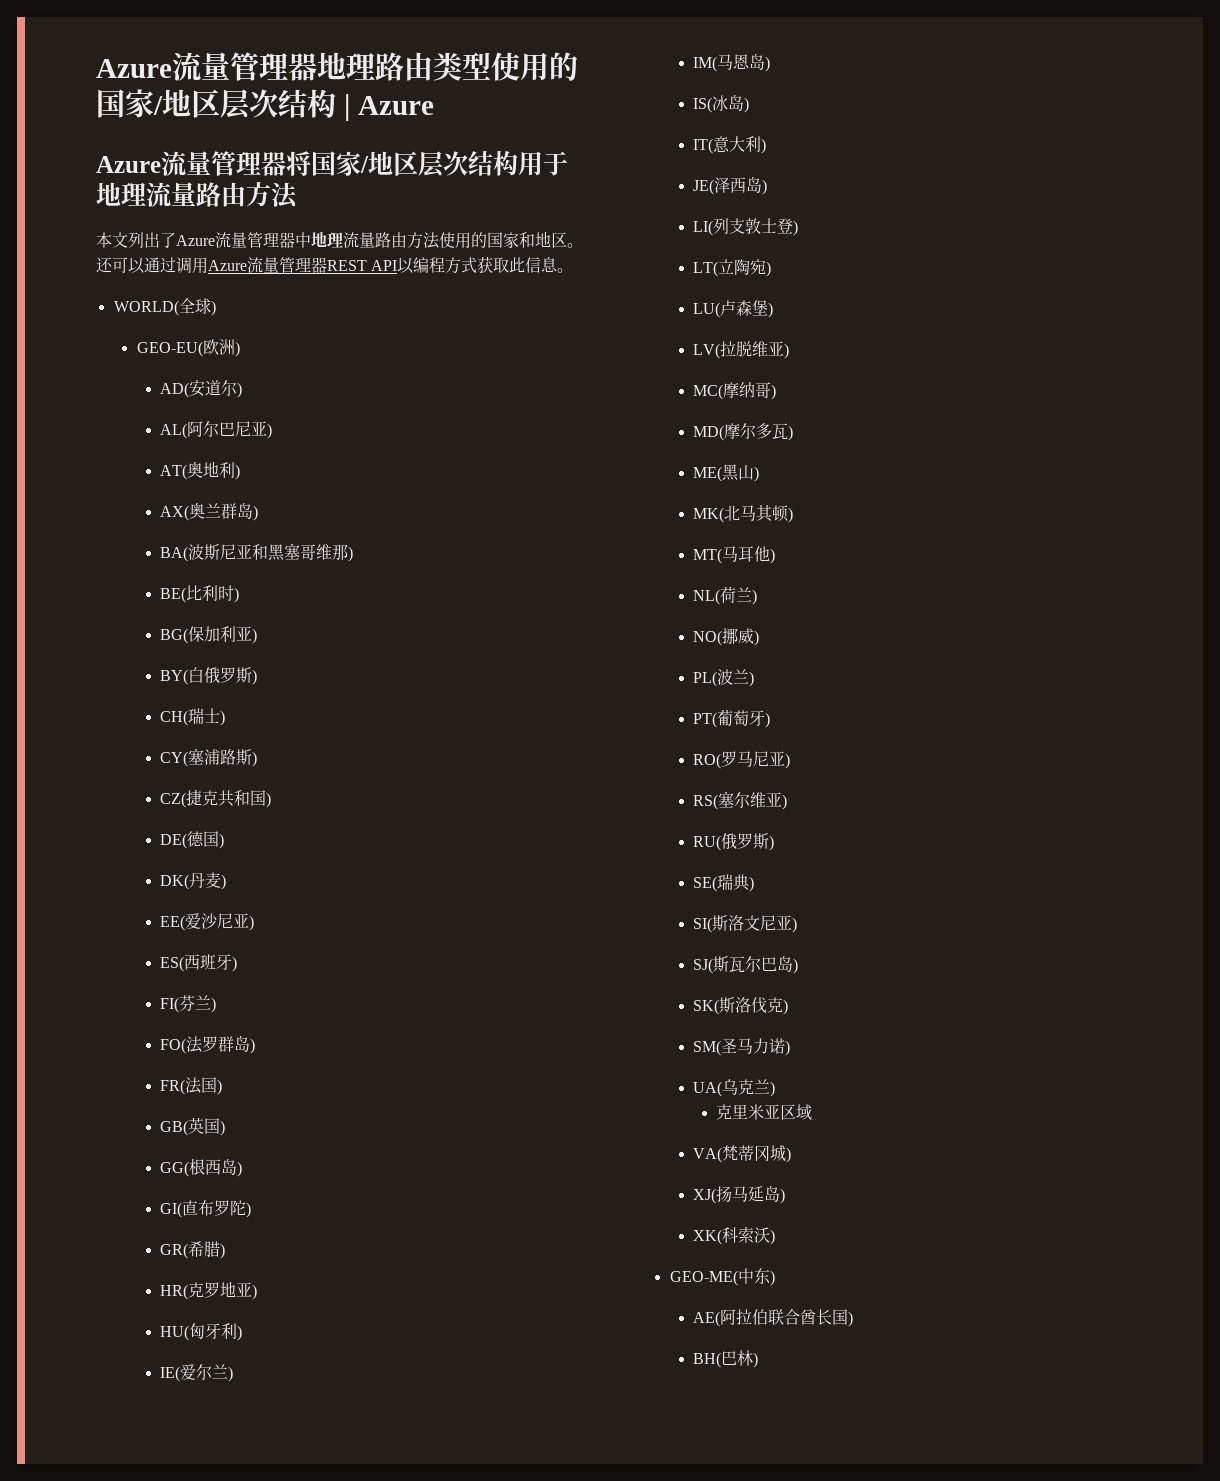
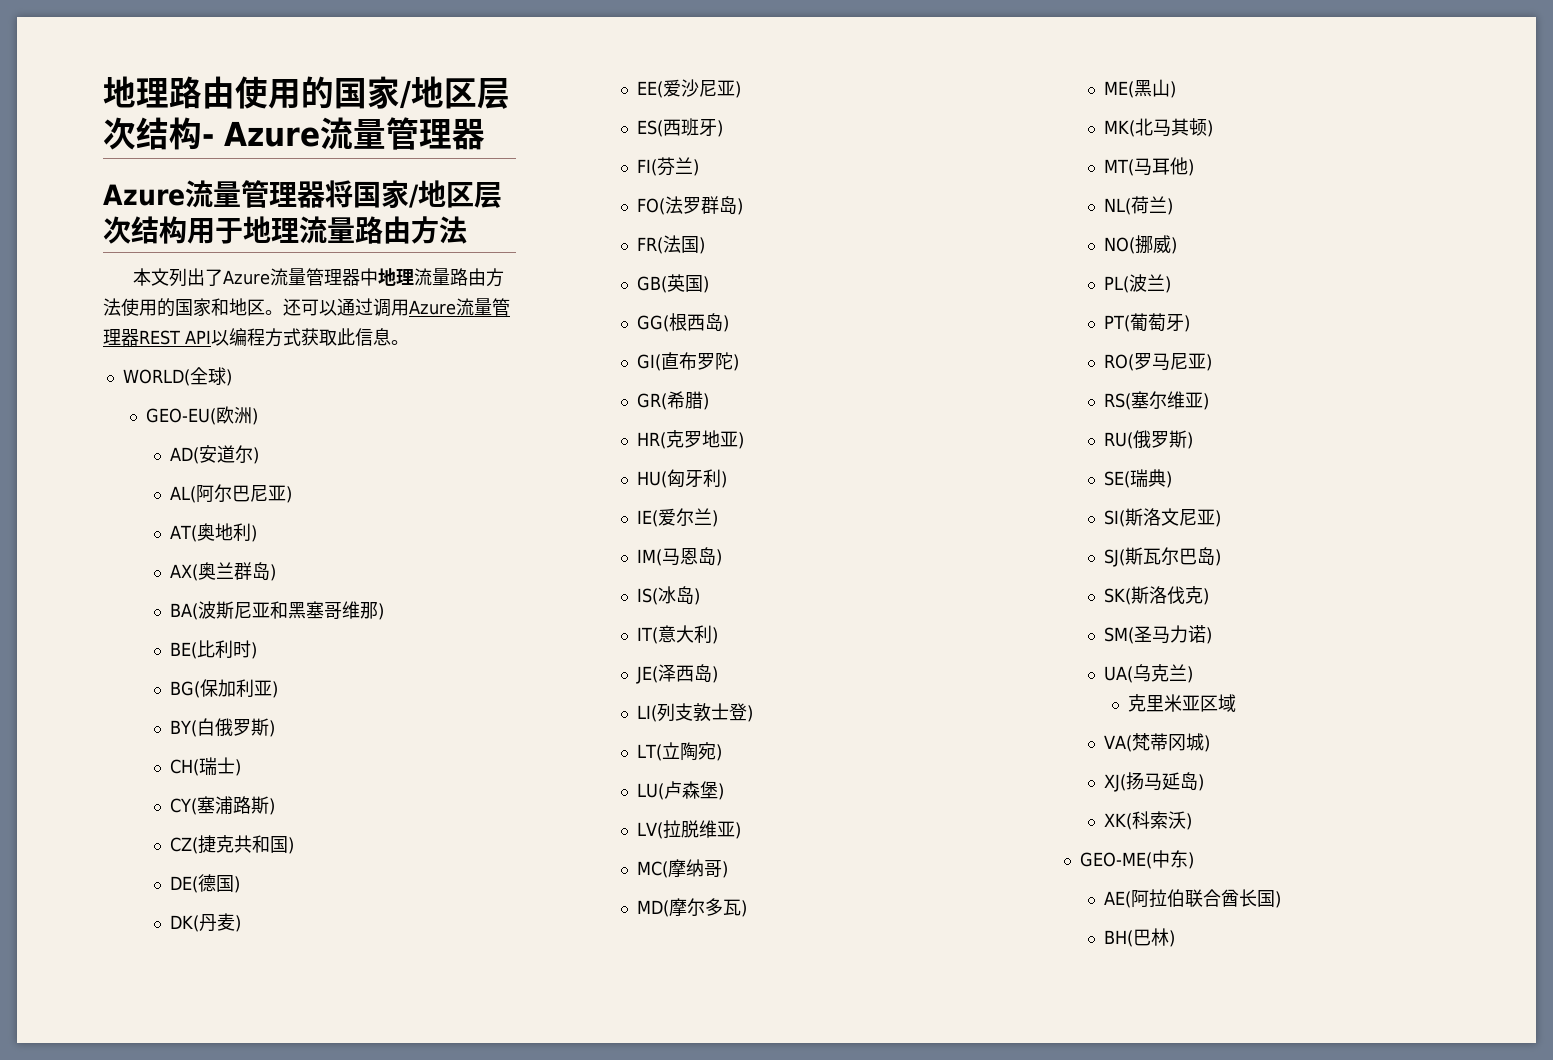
[96,52,317,81] Azure流量管理器 -> (103, 92) none
[433,52,491,81] 类型 -> (235, 92) none
[343,94,434,121] | Azure -> [202,117,485,150] - Azure流量管理器

